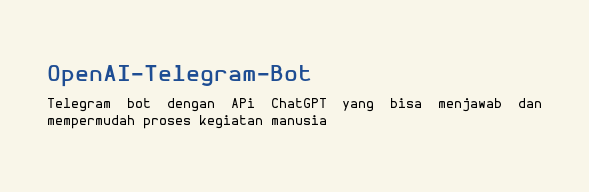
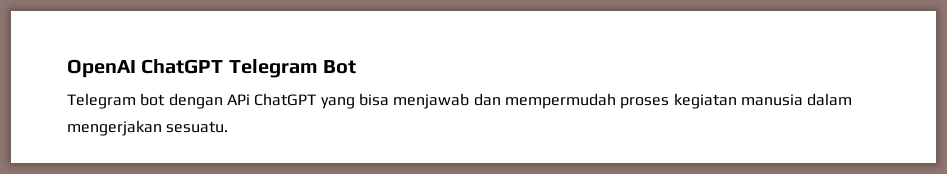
[47,65,312,87] OpenAI-Telegram-Bot -> [67,59,357,78] OpenAI ChatGPT Telegram Bot
(327, 120) none -> [807,93,853,106] [67,120,229,136] dalam mengerjakan sesuatu.

